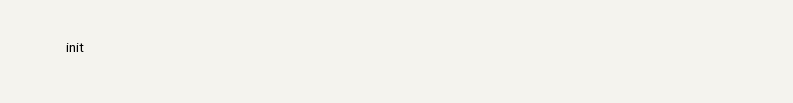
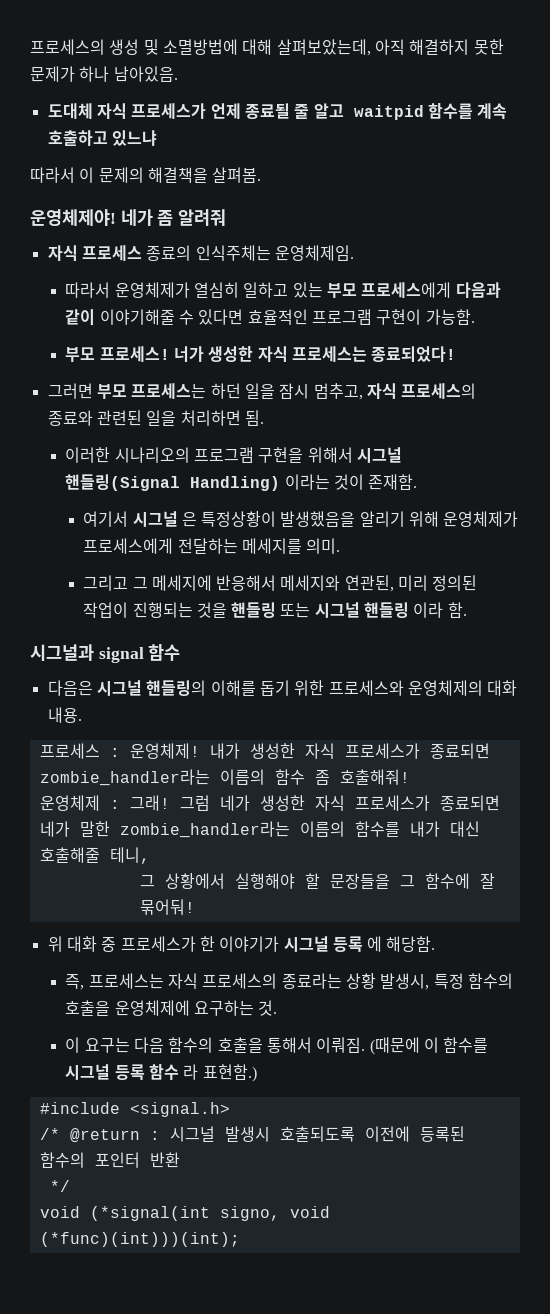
[66,43,84,52] init -> [30,39,504,56] [30,66,178,82] [47,103,508,120] [47,130,157,146] [30,167,262,183] [30,209,227,226] [47,245,354,261] [65,282,501,298] [65,309,475,326] [65,346,457,362] [47,383,477,400] [47,410,264,426] [65,447,403,463] [65,474,418,491] [83,511,519,527] [83,538,341,554] [83,575,478,592] [83,602,467,618] [30,644,181,663] [47,680,518,696] [47,707,82,723] [39,743,490,759] [39,769,410,786] [39,795,500,811] [39,821,480,838] [39,847,150,864] [139,873,495,889] [139,899,195,915] [47,936,436,952] [65,973,513,990] [65,1000,278,1016] [65,1037,489,1055] [65,1064,257,1082] [39,1102,230,1117] [39,1126,465,1143] [39,1152,180,1168] [49,1180,70,1192] [39,1206,330,1221] [39,1232,240,1247] 프로세스의 생성 및 소멸방법에 대해 살펴보았는데, 아직 해결하지 못한 문제가 하나 남아있음. // 도대체 자식 프로세스가 언제 종료될 줄 알고 waitpid 함수를 계속 호출하고 있느냐 // 따라서 이 문제의 해결책을 살펴봄. // 운영체제야! 네가 좀 알려줘 // 자식 프로세스 종료의 인식주체는 운영체제임. // 따라서 운영체제가 열심히 일하고 있는 부모 프로세스에게 다음과 같이 이야기해줄 수 있다면 효율적인 프로그램 구현이 가능함. // 부모 프로세스! 너가 생성한 자식 프로세스는 종료되었다! // 그러면 부모 프로세스는 하던 일을 잠시 멈추고, 자식 프로세스의 종료와 관련된 일을 처리하면 됨. // 이러한 시나리오의 프로그램 구현을 위해서 시그널 핸들링(Signal Handling) 이라는 것이 존재함. // 여기서 시그널 은 특정상황이 발생했음을 알리기 위해 운영체제가 프로세스에게 전달하는 메세지를 의미. // 그리고 그 메세지에 반응해서 메세지와 연관된, 미리 정의된 작업이 진행되는 것을 핸들링 또는 시그널 핸들링 이라 함. // 시그널과 signal 함수 // 다음은 시그널 핸들링의 이해를 돕기 위한 프로세스와 운영체제의 대화 내용. // 프로세스 : 운영체제! 내가 생성한 자식 프로세스가 종료되면 zombie_handler라는 이름의 함수 좀 호출해줘! // 운영체제 : 그래! 그럼 네가 생성한 자식 프로세스가 종료되면 네가 말한 zombie_handler라는 이름의 함수를 내가 대신 호출해줄 테니, // 그 상황에서 실행해야 할 문장들을 그 함수에 잘 묶어둬! // 위 대화 중 프로세스가 한 이야기가 시그널 등록 에 해당함. // 즉, 프로세스는 자식 프로세스의 종료라는 상황 발생시, 특정 함수의 호출을 운영체제에 요구하는 것. // 이 요구는 다음 함수의 호출을 통해서 이뤄짐. (때문에 이 함수를 시그널 등록 함수 라 표현함.) // #include <signal.h> // /* @return : 시그널 발생시 호출되도록 이전에 등록된 함수의 포인터 반환 // */ // void (*signal(int signo, void (*func)(int)))(int);

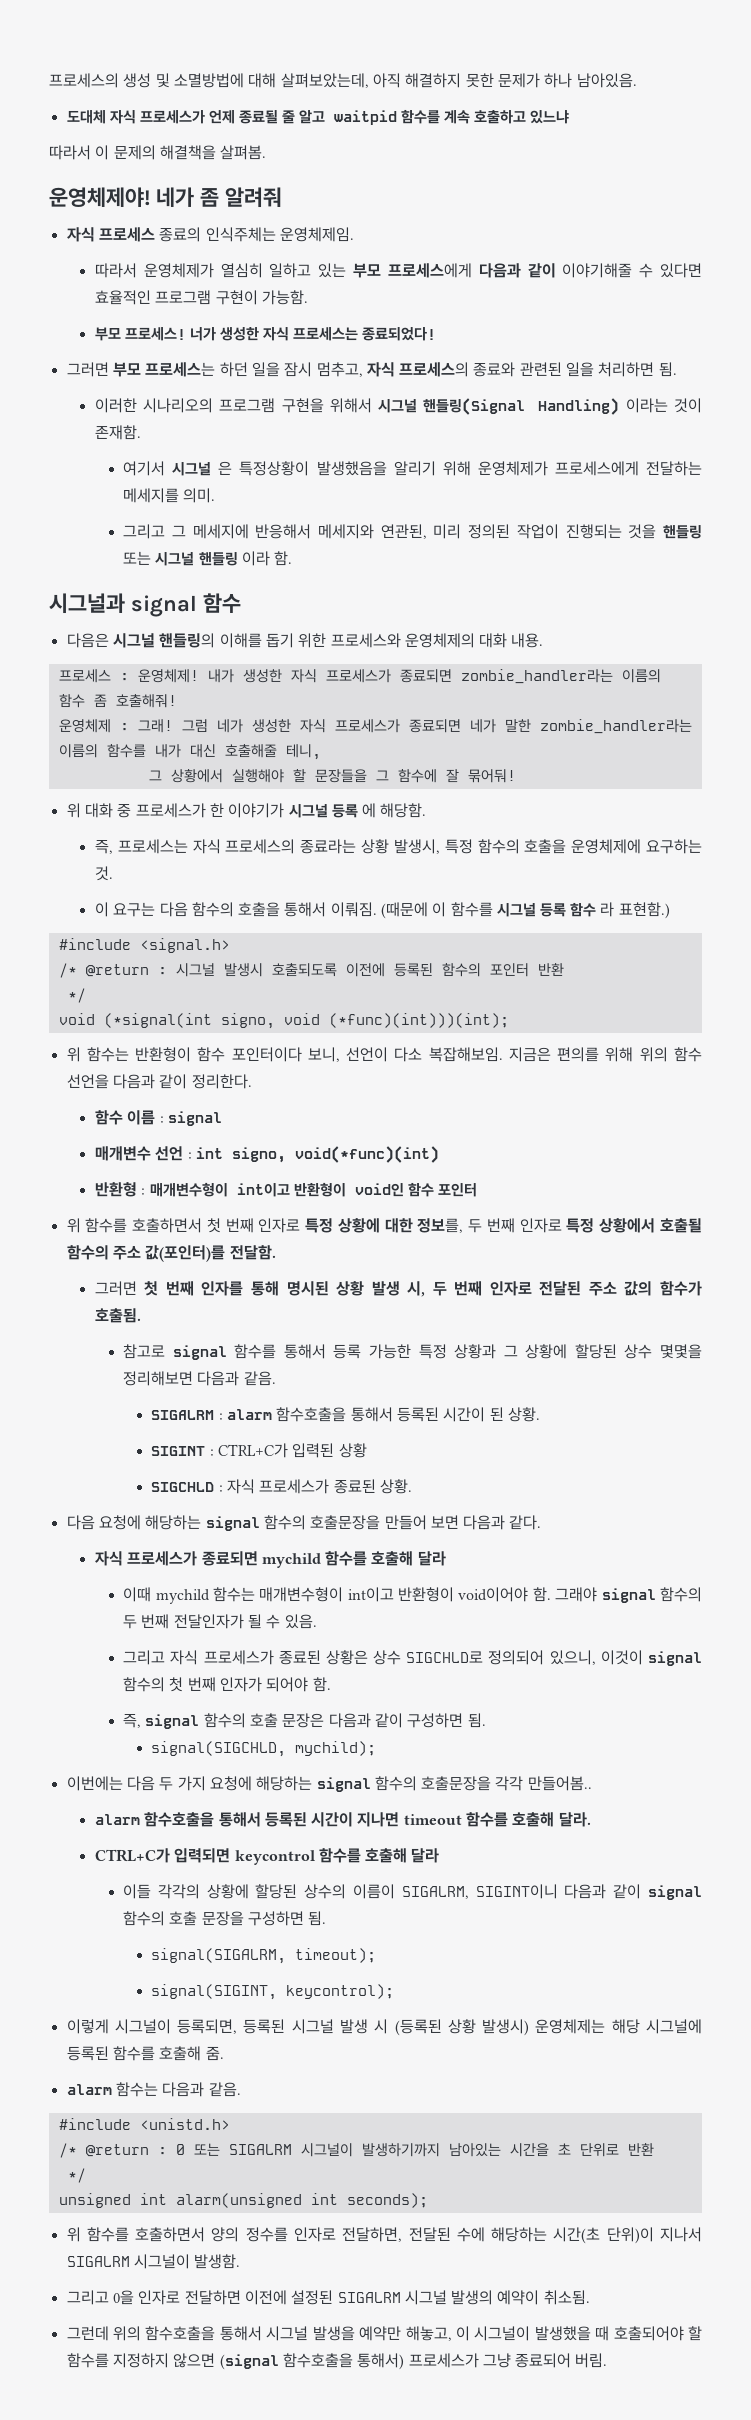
(240, 1239) none -> [66,1047,702,1062] [66,1074,252,1089] [94,1110,222,1126] [94,1146,439,1163] [94,1182,477,1197] [66,1218,702,1233] [66,1245,276,1262] [94,1281,702,1297] [94,1308,141,1323] [123,1344,702,1360] [123,1371,276,1386] [151,1407,540,1422] [151,1443,367,1458] [151,1479,412,1494] [66,1515,542,1531] [94,1551,446,1568] [123,1587,702,1604] [123,1614,317,1629] [123,1650,702,1666] [123,1677,331,1692] [123,1713,486,1729] [151,1741,377,1757] [66,1776,592,1792] [94,1812,591,1827] [94,1848,440,1865] [123,1884,702,1900] [123,1911,327,1926] [151,1948,377,1964] [151,1984,395,2000] [66,2019,702,2036] [66,2046,224,2061] [66,2082,241,2097] [58,2118,230,2130] [58,2143,654,2158] [67,2168,86,2183] [58,2193,428,2208] [66,2227,702,2244] [66,2254,241,2269] [66,2290,590,2305] [66,2326,702,2341] [66,2353,608,2370] // 위 함수는 반환형이 함수 포인터이다 보니, 선언이 다소 복잡해보임. 지금은 편의를 위해 위의 함수 선언을 다음과 같이 정리한다. // 함수 이름 : signal // 매개변수 선언 : int signo, void(*func)(int) // 반환형 : 매개변수형이 int이고 반환형이 void인 함수 포인터 // 위 함수를 호출하면서 첫 번째 인자로 특정 상황에 대한 정보를, 두 번째 인자로 특정 상황에서 호출될 함수의 주소 값(포인터)를 전달함. // 그러면 첫 번째 인자를 통해 명시된 상황 발생 시, 두 번째 인자로 전달된 주소 값의 함수가 호출됨. // 참고로 signal 함수를 통해서 등록 가능한 특정 상황과 그 상황에 할당된 상수 몇몇을 정리해보면 다음과 같음. // SIGALRM : alarm 함수호출을 통해서 등록된 시간이 된 상황. // SIGINT : CTRL+C가 입력된 상황 // SIGCHLD : 자식 프로세스가 종료된 상황. // 다음 요청에 해당하는 signal 함수의 호출문장을 만들어 보면 다음과 같다. // 자식 프로세스가 종료되면 mychild 함수를 호출해 달라 // 이때 mychild 함수는 매개변수형이 int이고 반환형이 void이어야 함. 그래야 signal 함수의 두 번째 전달인자가 될 수 있음. // 그리고 자식 프로세스가 종료된 상황은 상수 SIGCHLD로 정의되어 있으니, 이것이 signal 함수의 첫 번째 인자가 되어야 함. // 즉, signal 함수의 호출 문장은 다음과 같이 구성하면 됨. // signal(SIGCHLD, mychild); // 이번에는 다음 두 가지 요청에 해당하는 signal 함수의 호출문장을 각각 만들어봄.. // alarm 함수호출을 통해서 등록된 시간이 지나면 timeout 함수를 호출해 달라. // CTRL+C가 입력되면 keycontrol 함수를 호출해 달라 // 이들 각각의 상황에 할당된 상수의 이름이 SIGALRM, SIGINT이니 다음과 같이 signal 함수의 호출 문장을 구성하면 됨. // signal(SIGALRM, timeout); // signal(SIGINT, keycontrol); // 이렇게 시그널이 등록되면, 등록된 시그널 발생 시 (등록된 상황 발생시) 운영체제는 해당 시그널에 등록된 함수를 호출해 줌. // alarm 함수는 다음과 같음. // #include <unistd.h> // /* @return : 0 또는 SIGALRM 시그널이 발생하기까지 남아있는 시간을 초 단위로 반환 // */ // unsigned int alarm(unsigned int seconds); // 위 함수를 호출하면서 양의 정수를 인자로 전달하면, 전달된 수에 해당하는 시간(초 단위)이 지나서 SIGALRM 시그널이 발생함. // 그리고 0을 인자로 전달하면 이전에 설정된 SIGALRM 시그널 발생의 예약이 취소됨. // 그런데 위의 함수호출을 통해서 시그널 발생을 예약만 해놓고, 이 시그널이 발생했을 때 호출되어야 할 함수를 지정하지 않으면 (signal 함수호출을 통해서) 프로세스가 그냥 종료되어 버림.

